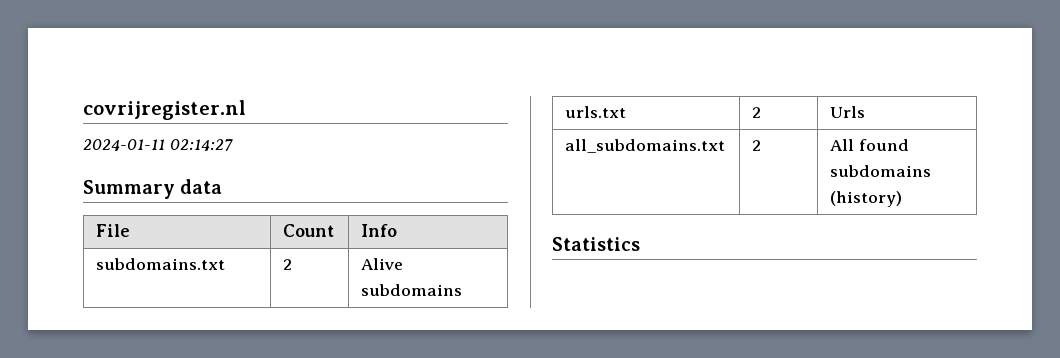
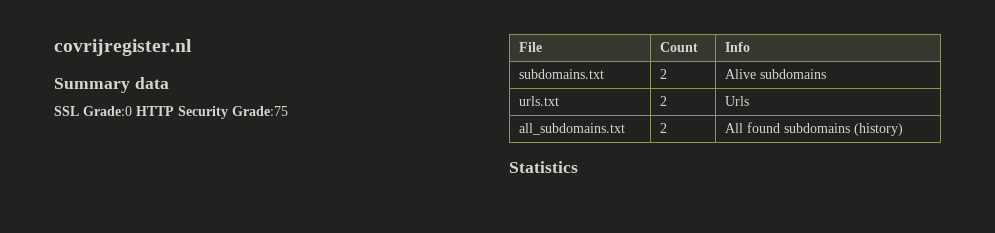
[83,139,233,151] // 2024-01-11 02:14:27 -> (192, 47) none
(223, 186) none -> [54,106,288,119] // SSL Grade:0 HTTP Security Grade:75

